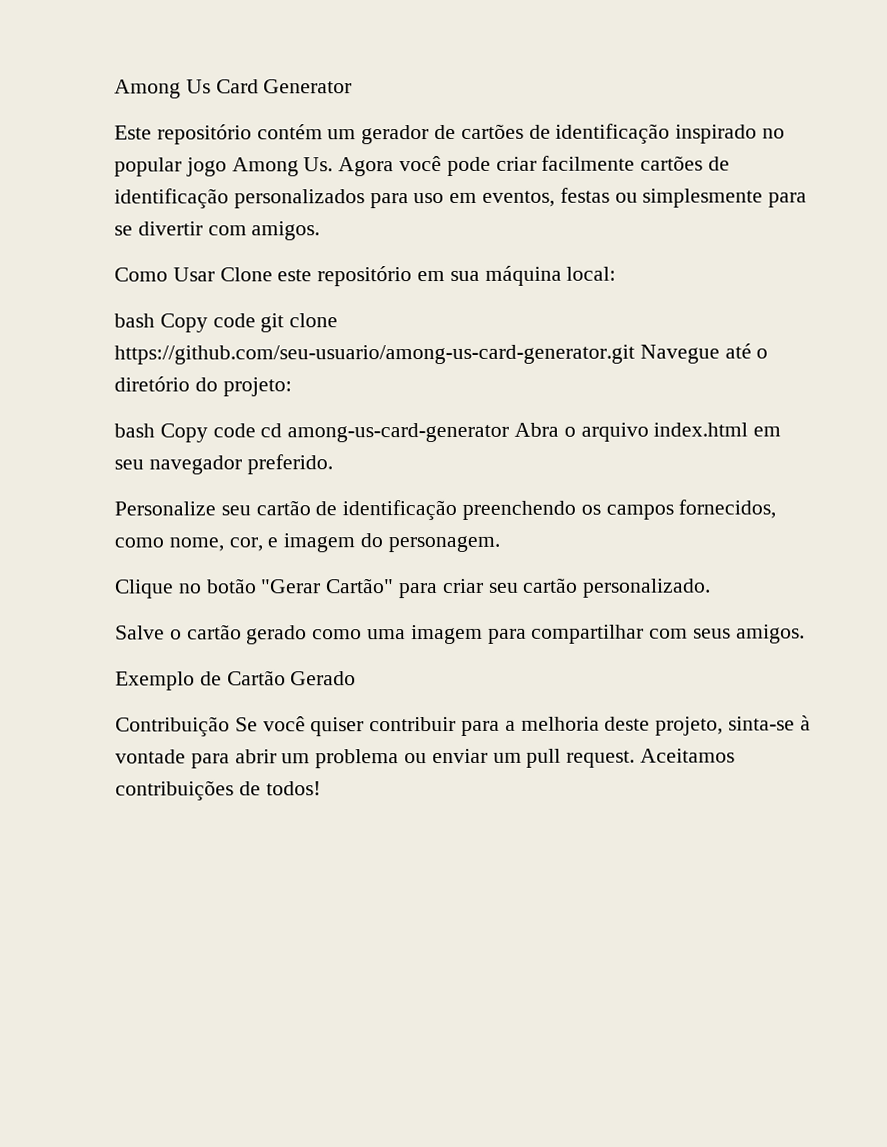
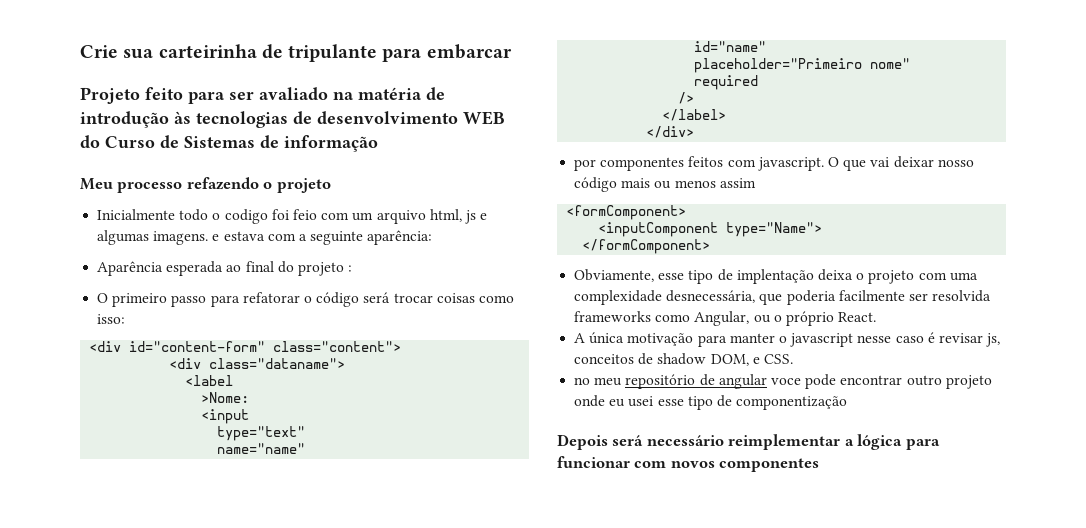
[114,79,353,99] [114,123,786,145] [114,155,731,177] [114,187,808,209] [114,221,321,241] [114,265,617,287] [114,313,339,333] [114,343,769,365] [114,376,292,397] [114,422,782,443] [114,454,333,475] [114,499,777,521] [114,533,500,553] [115,577,712,599] [115,624,805,645] [115,670,357,691] [115,715,811,737] [115,748,736,769] [115,780,321,801] Among Us Card Generator // Este repositório contém um gerador de cartões de identificação inspirado no popular jogo Among Us. Agora você pode criar facilmente cartões de identificação personalizados para uso em eventos, festas ou simplesmente para se divertir com amigos. // Como Usar Clone este repositório em sua máquina local: // bash Copy code git clone https://github.com/seu-usuario/among-us-card-generator.git Navegue até o diretório do projeto: // bash Copy code cd among-us-card-generator Abra o arquivo index.html em seu navegador preferido. // Personalize seu cartão de identificação preenchendo os campos fornecidos, como nome, cor, e imagem do personagem. // Clique no botão "Gerar Cartão" para criar seu cartão personalizado. // Salve o cartão gerado como uma imagem para compartilhar com seus amigos. // Exemplo de Cartão Gerado // Contribuição Se você quiser contribuir para a melhoria deste projeto, sinta-se à vontade para abrir um problema ou enviar um pull request. Aceitamos contribuições de todos! -> [80,44,512,62] [80,87,445,104] [80,111,505,128] [80,135,378,152] [80,177,331,193] [97,209,488,224] [97,230,433,245] [97,261,353,276] [97,292,514,307] [97,314,126,324] [89,341,402,352] [169,358,346,369] [185,375,234,386] [201,392,250,403] [201,409,250,424] [217,426,306,441] [217,443,306,454] [694,41,767,52] [694,58,911,73] [694,75,759,90] [678,92,695,104] [662,109,727,121] [646,126,695,138] [574,156,974,171] [574,177,756,192] [566,205,687,220] [598,222,823,237] [582,239,711,254] [574,269,978,284] [574,290,992,305] [574,311,877,326] [574,332,1001,347] [574,353,793,366] [574,374,992,389] [574,395,848,410] [557,434,940,450] [557,456,820,472] Crie sua carteirinha de tripulante para embarcar // Projeto feito para ser avaliado na matéria de introdução às tecnologias de desenvolvimento WEB do Curso de Sistemas de informação // Meu processo refazendo o projeto // Inicialmente todo o codigo foi feio com um arquivo html, js e algumas imagens. e estava com a seguinte aparência: // Aparência esperada ao final do projeto : // O primeiro passo para refatorar o código será trocar coisas como isso: // <div id="content-form" class="content"> // <div class="dataname"> // <label // >Nome: // <input // type="text" // name="name" // id="name" // placeholder="Primeiro nome" // required // /> // </label> // </div> // por componentes feitos com javascript. O que vai deixar nosso código mais ou menos assim // <formComponent> // <inputComponent type="Name"> // </formComponent> // Obviamente, esse tipo de implentação deixa o projeto com uma complexidade desnecessária, que poderia facilmente ser resolvida frameworks como Angular, ou o próprio React. // A única motivação para manter o javascript nesse caso é revisar js, conceitos de shadow DOM, e CSS. // no meu repositório de angular voce pode encontrar outro projeto onde eu usei esse tipo de componentização // Depois será necessário reimplementar a lógica para funcionar com novos componentes

